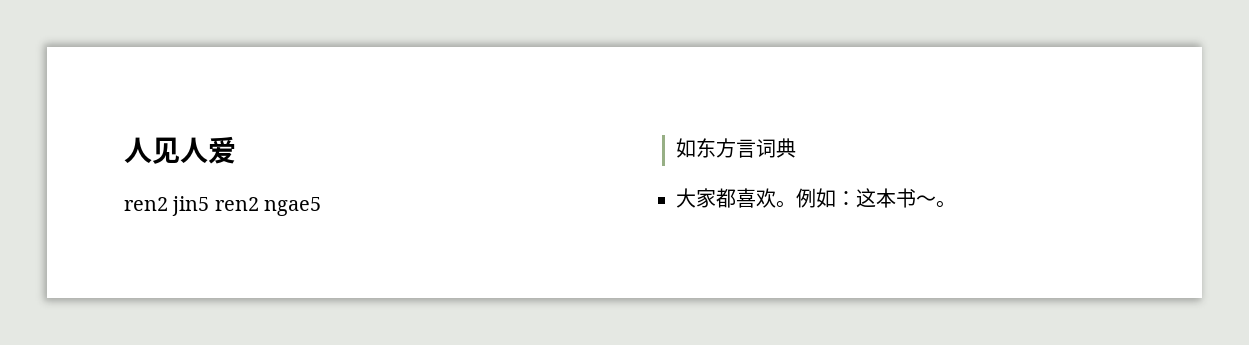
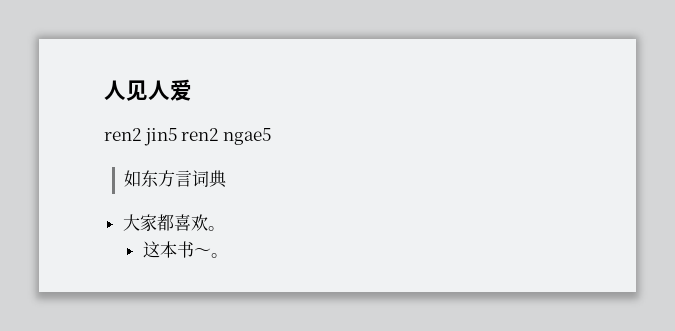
[796,188,856,208] 例如： -> (225, 228) //

